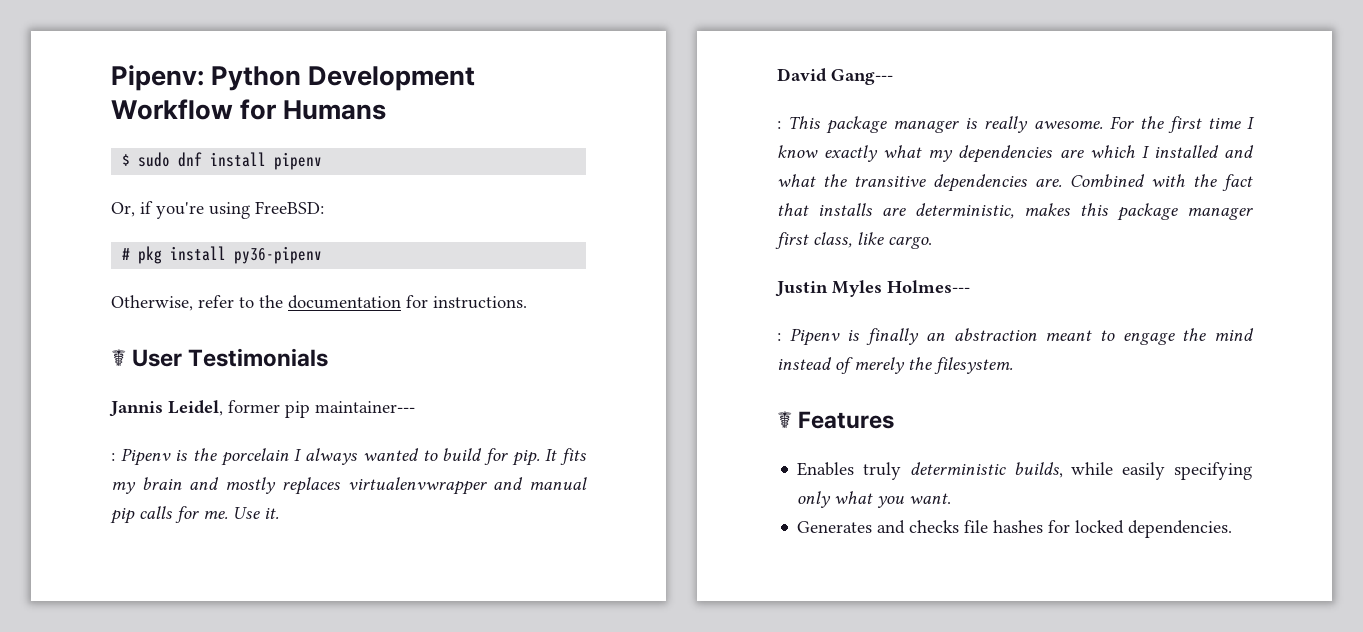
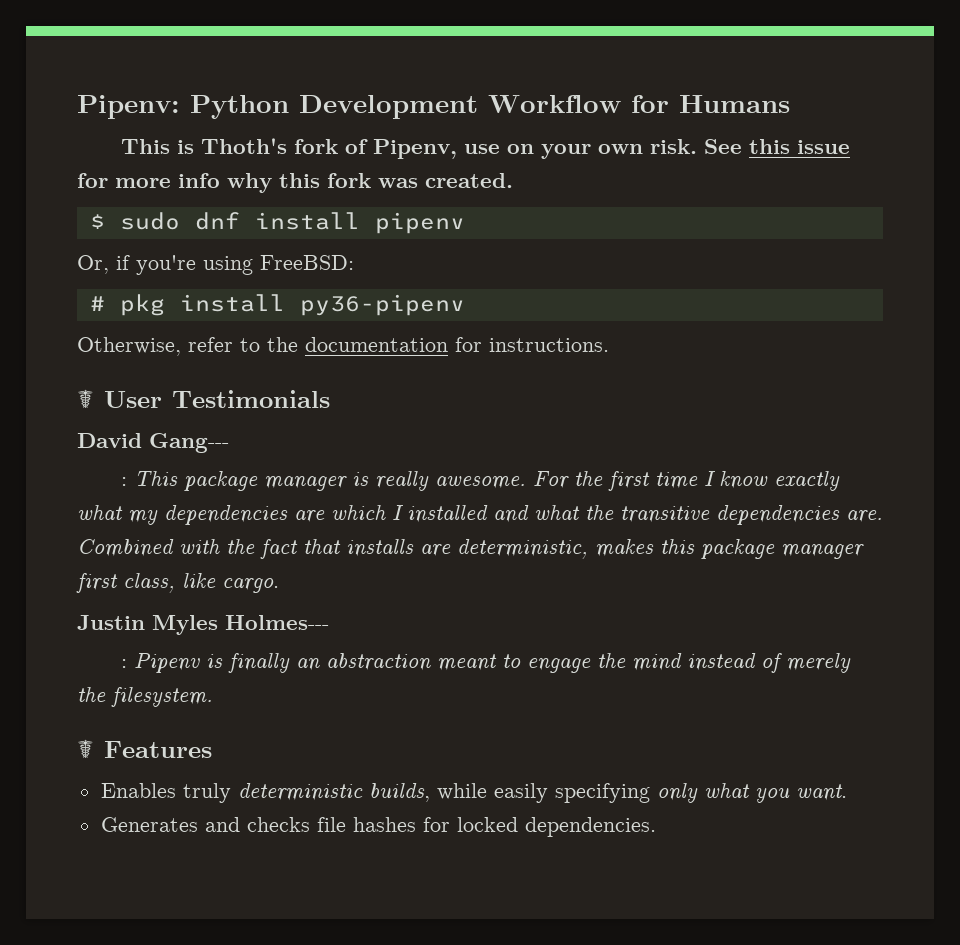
(387, 110) none -> [120,138,850,159] [77,173,513,193] // This is Thoth's fork of Pipenv, use on your own risk. See this issue for more info why this fork was created.
[109,400,415,418] [111,448,586,466] [111,477,587,495] [110,506,279,524] // Jannis Leidel, former pip maintainer--- // : Pipenv is the porcelain I always wanted to build for pip. It fits my brain and mostly replaces virtualenvwrapper and manual pip calls for me. Use it. -> (330, 399) none

